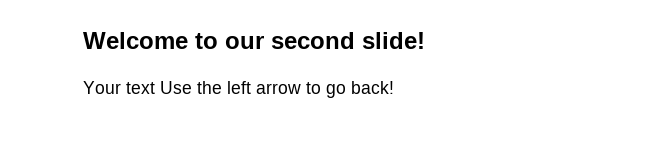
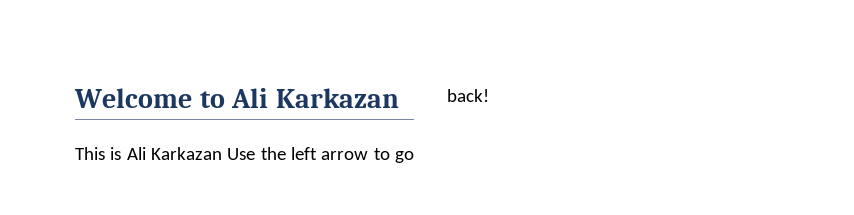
[225,32,425,49] [83,81,155,94] our second slide! // Your text -> [231,88,399,108] [75,147,222,160] Ali Karkazan // This is Ali Karkazan

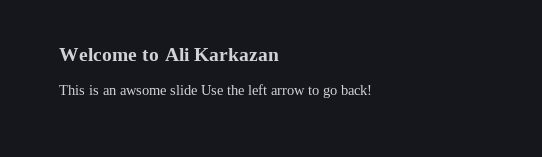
[126,147,222,160] Ali Karkazan -> [103,85,197,95] an awsome slide

